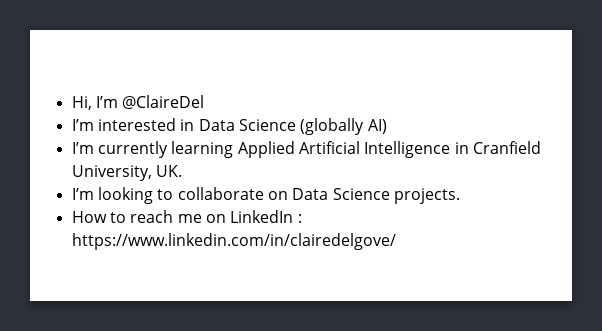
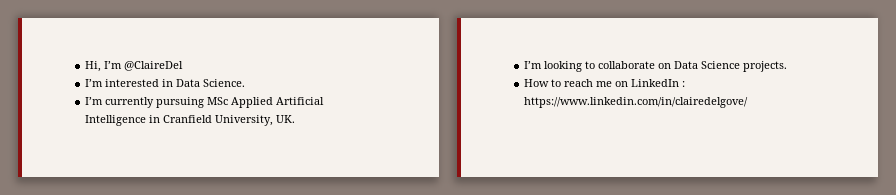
[238,118,387,135] Science (globally AI) -> [203,79,246,87] Science.
[171,141,234,158] learning -> [156,97,229,108] pursuing MSc

